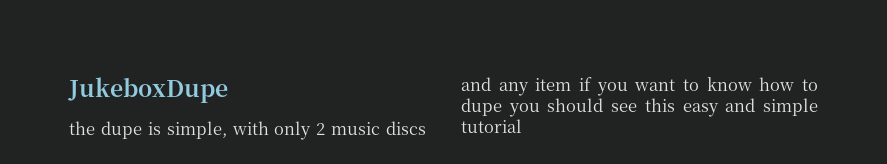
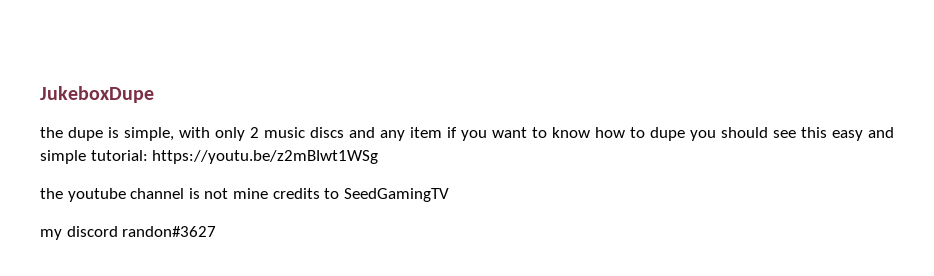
[461,119,522,133] tutorial -> [90,150,379,164] [40,188,449,202] [40,226,217,240] tutorial: https://youtu.be/z2mBIwt1WSg // the youtube channel is not mine credits to SeedGamingTV // my discord randon#3627

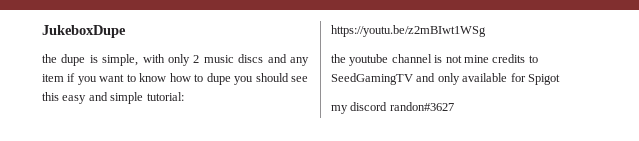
(449, 195) none -> [416,73,560,85] and only available for Spigot

